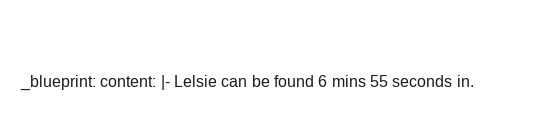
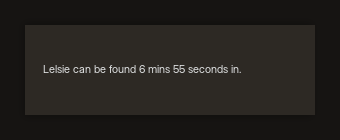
[20,75,170,91] _blueprint: content: |- -> (43, 69) none

